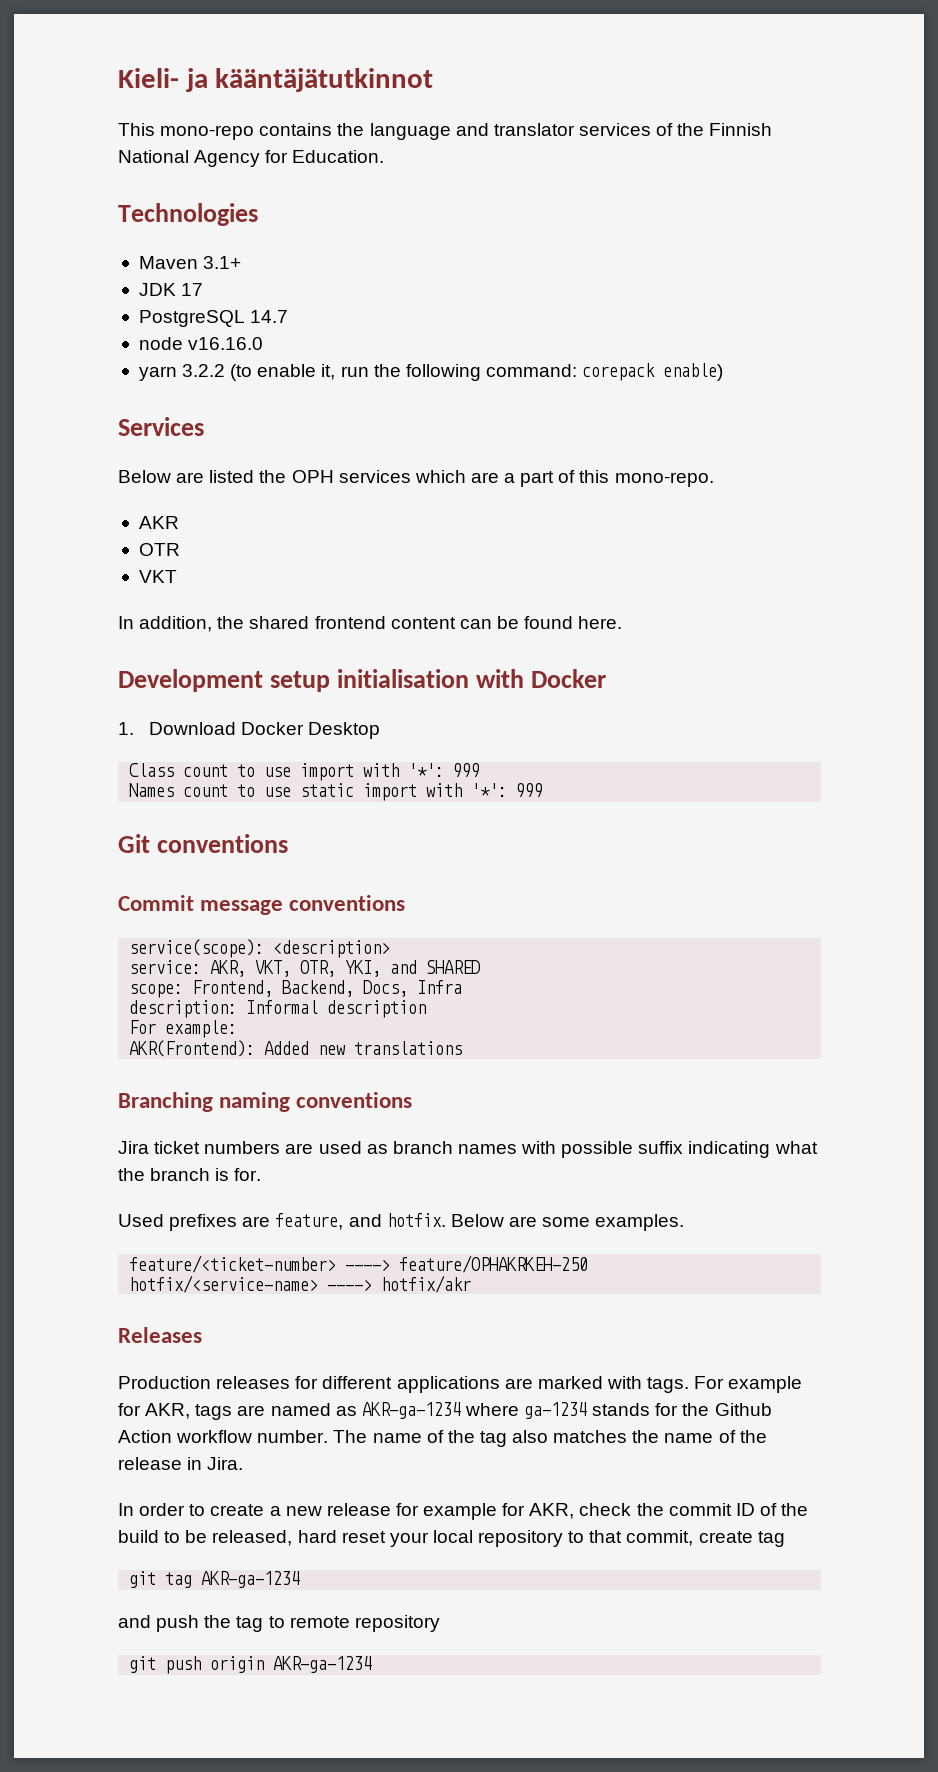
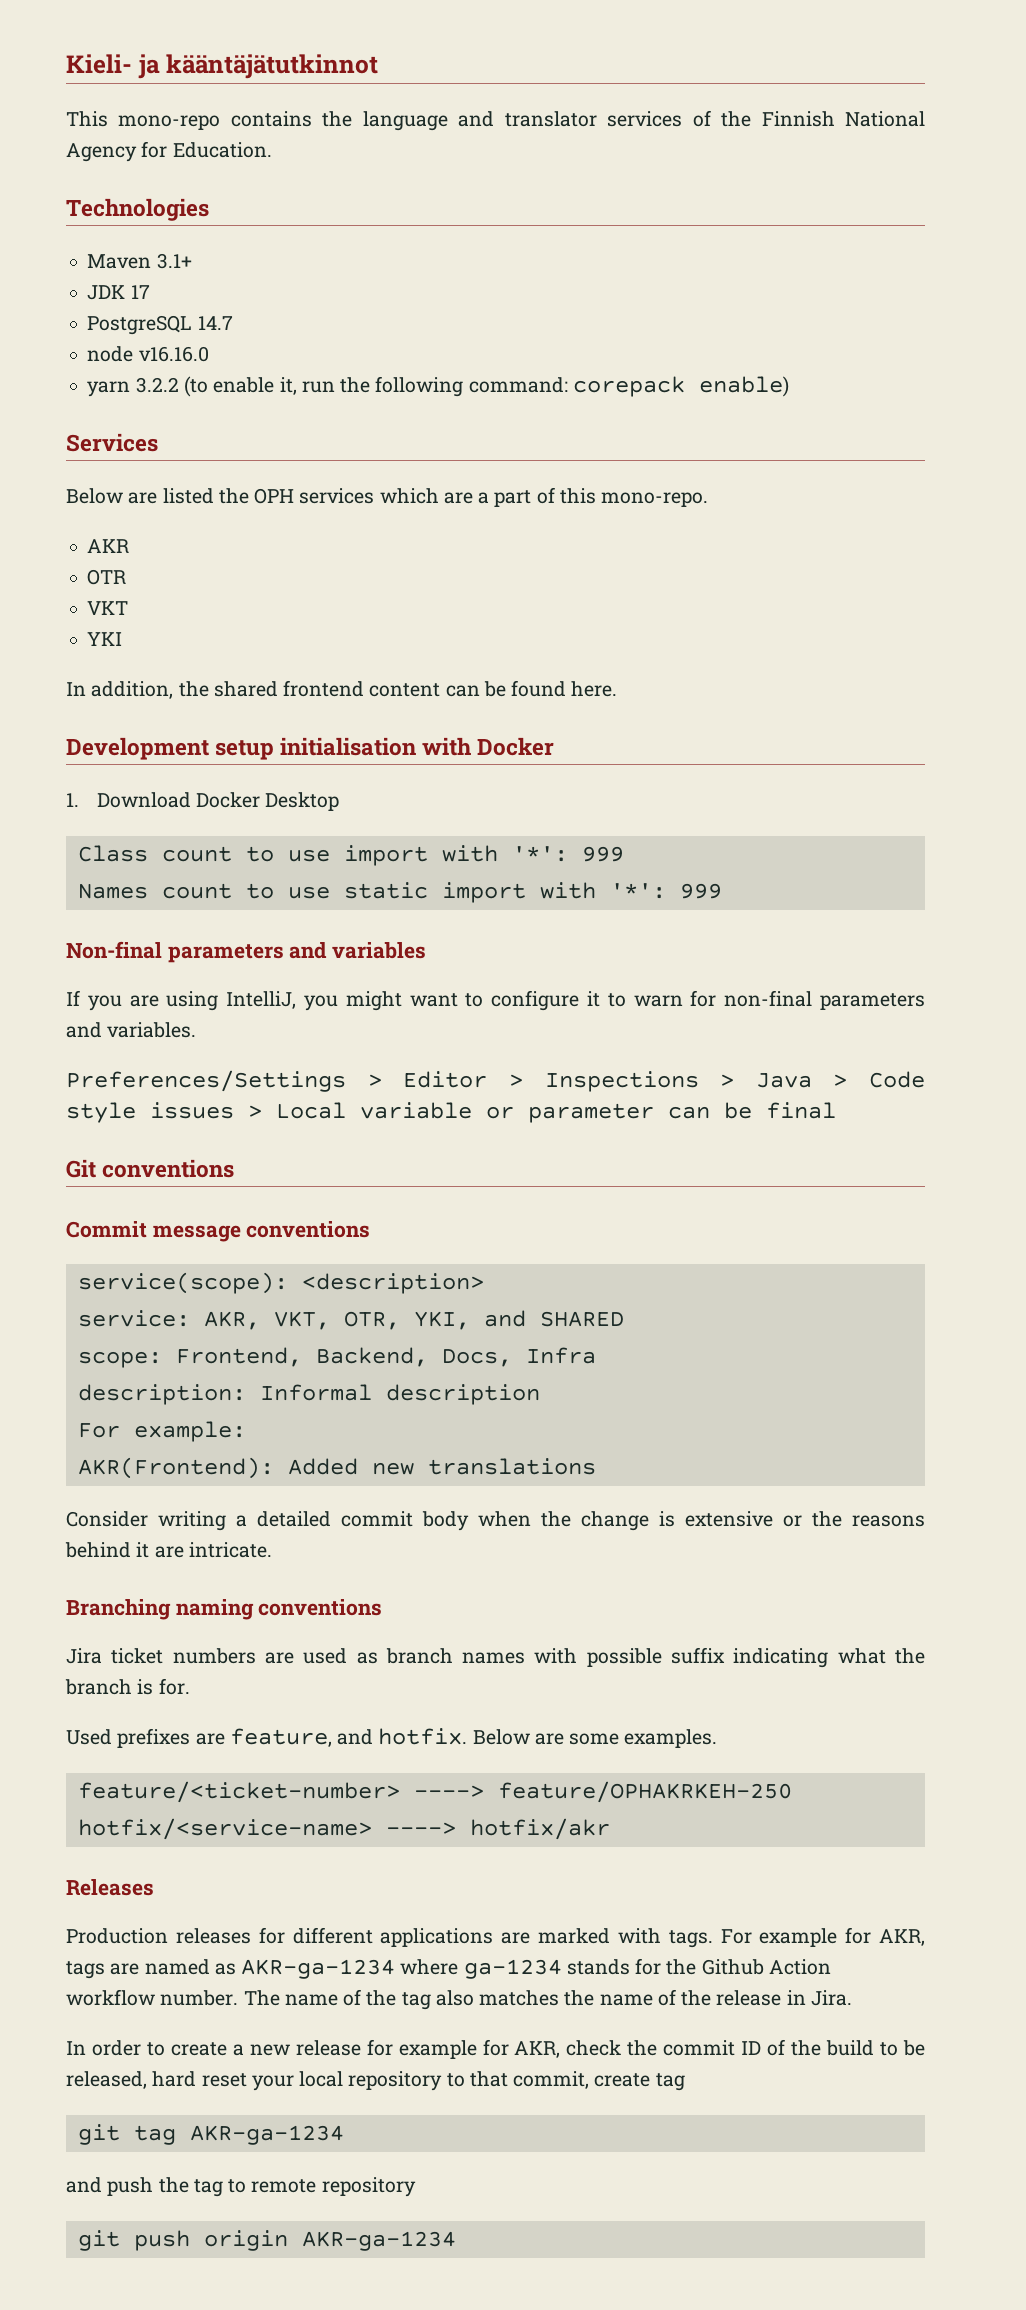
(177, 576) none -> [87,632,123,646] // YKI
(544, 790) none -> [66,941,427,963] [66,990,925,1011] [66,1022,197,1038] [66,1070,925,1092] [66,1102,836,1123] // Non-final parameters and variables // If you are using IntelliJ, you might want to configure it to warn for non-final parameters and variables. // Preferences/Settings > Editor > Inspections > Java > Code style issues > Local variable or parameter can be final
(463, 1048) none -> [66,1511,925,1531] [65,1542,272,1558] // Consider writing a detailed commit body when the change is extensive or the reasons behind it are intricate.

